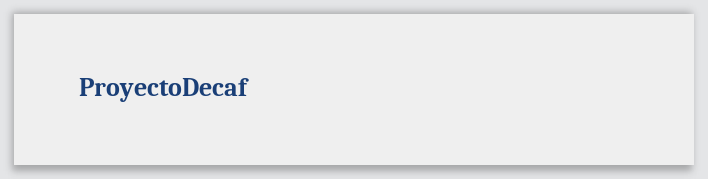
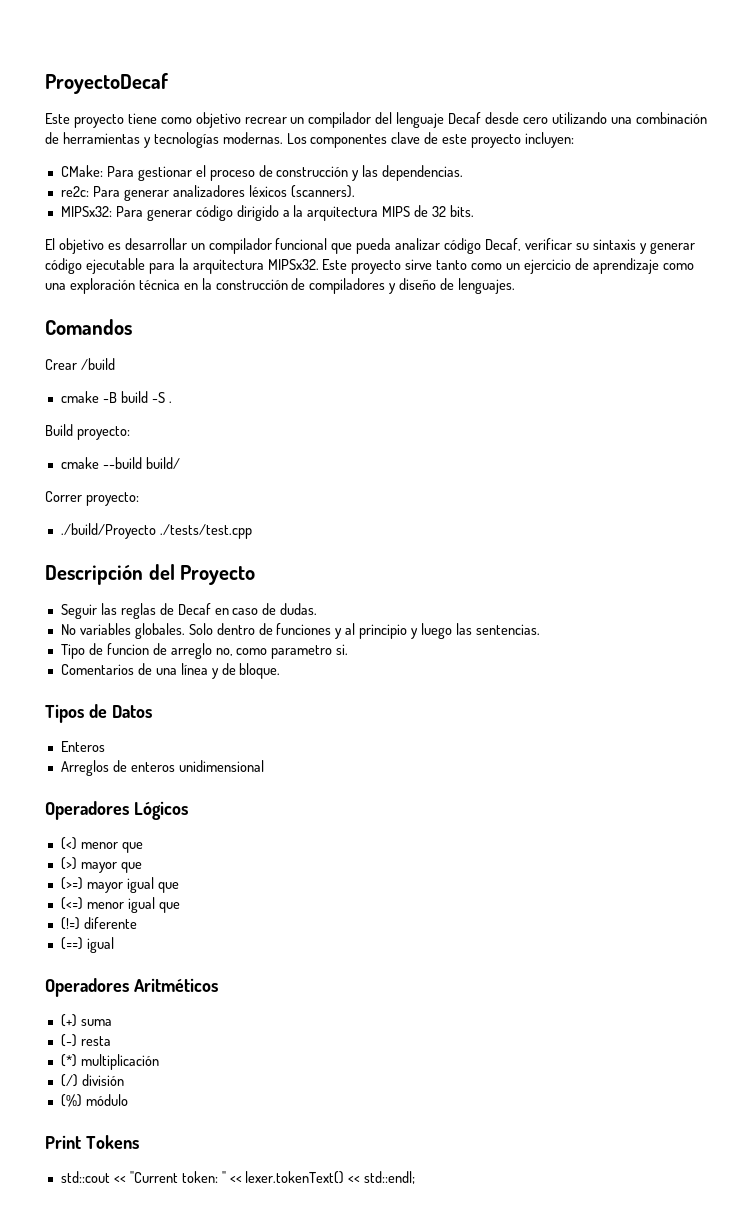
(249, 90) none -> [45,112,707,128] [45,132,575,148] [60,165,464,181] [60,185,355,201] [60,205,475,221] [45,238,695,254] [45,258,694,274] [45,278,516,294] [45,319,132,335] [45,358,115,370] [60,391,172,403] [45,424,130,440] [60,457,180,469] [45,491,139,506] [60,523,252,539] [45,564,256,585] [60,603,318,619] [60,623,540,639] [60,643,349,659] [60,663,281,679] [45,704,152,723] [60,741,105,752] [60,760,264,776] [45,801,188,820] [60,837,143,853] [60,857,142,873] [60,877,179,893] [60,897,180,913] [60,917,137,930] [60,937,114,953] [45,978,218,997] [60,1014,112,1027] [60,1034,111,1047] [60,1054,159,1070] [60,1074,124,1087] [60,1094,128,1107] [45,1135,139,1149] [60,1171,416,1184] // Este proyecto tiene como objetivo recrear un compilador del lenguaje Decaf desde cero utilizando una combinación de herramientas y tecnologías modernas. Los componentes clave de este proyecto incluyen: // CMake: Para gestionar el proceso de construcción y las dependencias. // re2c: Para generar analizadores léxicos (scanners). // MIPSx32: Para generar código dirigido a la arquitectura MIPS de 32 bits. // El objetivo es desarrollar un compilador funcional que pueda analizar código Decaf, verificar su sintaxis y generar código ejecutable para la arquitectura MIPSx32. Este proyecto sirve tanto como un ejercicio de aprendizaje como una exploración técnica en la construcción de compiladores y diseño de lenguajes. // Comandos // Crear /build // cmake -B build -S . // Build proyecto: // cmake --build build/ // Correr proyecto: // ./build/Proyecto ./tests/test.cpp // Descripción del Proyecto // Seguir las reglas de Decaf en caso de dudas. // No variables globales. Solo dentro de funciones y al principio y luego las sentencias. // Tipo de funcion de arreglo no, como parametro si. // Comentarios de una línea y de bloque. // Tipos de Datos // Enteros // Arreglos de enteros unidimensional // Operadores Lógicos // (<) menor que // (>) mayor que // (>=) mayor igual que // (<=) menor igual que // (!=) diferente // (==) igual // Operadores Aritméticos // (+) suma // (-) resta // (*) multiplicación // (/) división // (%) módulo // Print Tokens // std::cout << "Current token: " << lexer.tokenText() << std::endl;

